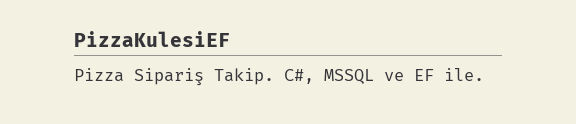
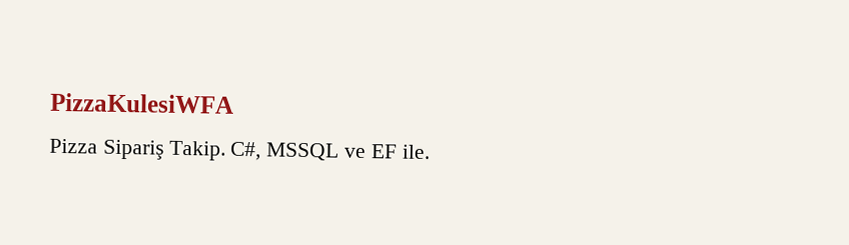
[74,31,230,47] PizzaKulesiEF -> [50,92,234,114] PizzaKulesiWFA

